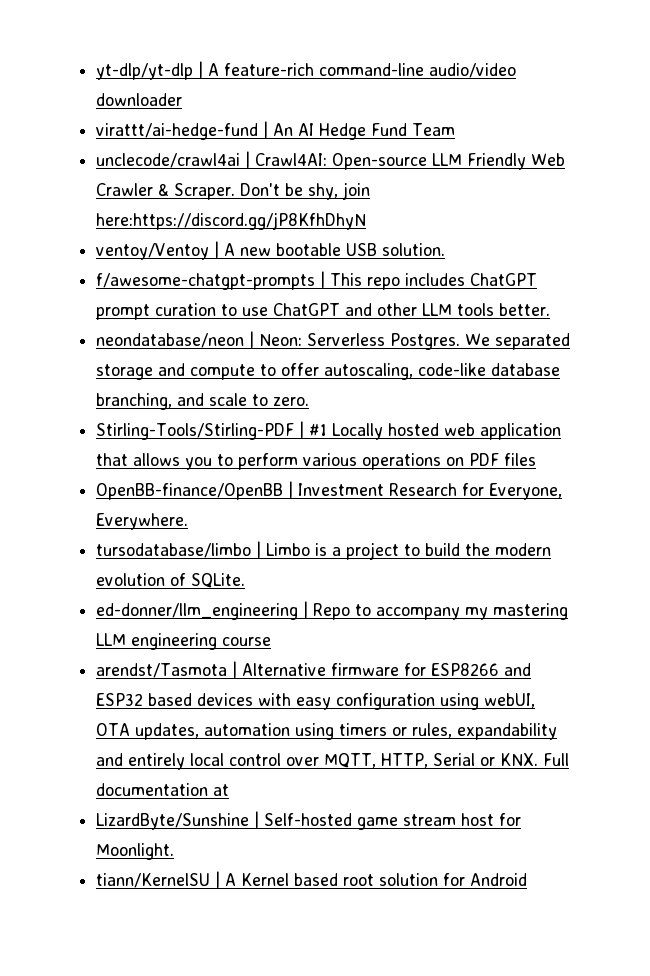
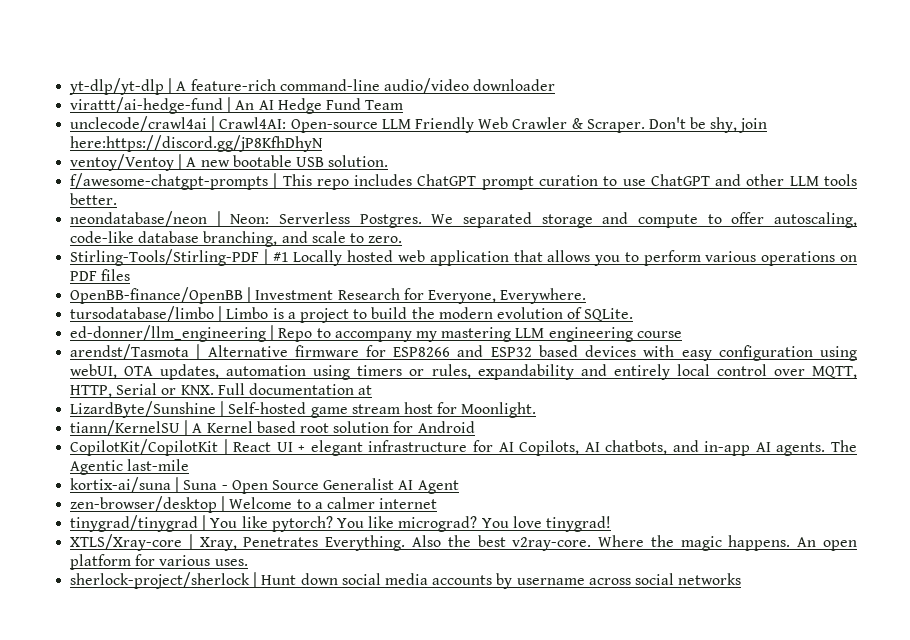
(528, 879) none -> [70,439,858,456] [70,459,190,475] [70,477,459,494] [70,496,438,513] [70,515,611,532] [70,534,857,551] [70,554,248,570] [70,572,742,589] // CopilotKit/CopilotKit | React UI + elegant infrastructure for AI Copilots, AI chatbots, and in-app AI agents. The Agentic last-mile // kortix-ai/suna | Suna - Open Source Generalist AI Agent // zen-browser/desktop | Welcome to a calmer internet // tinygrad/tinygrad | You like pytorch? You like micrograd? You love tinygrad! // XTLS/Xray-core | Xray, Penetrates Everything. Also the best v2ray-core. Where the magic happens. An open platform for various uses. // sherlock-project/sherlock | Hunt down social media accounts by username across social networks

